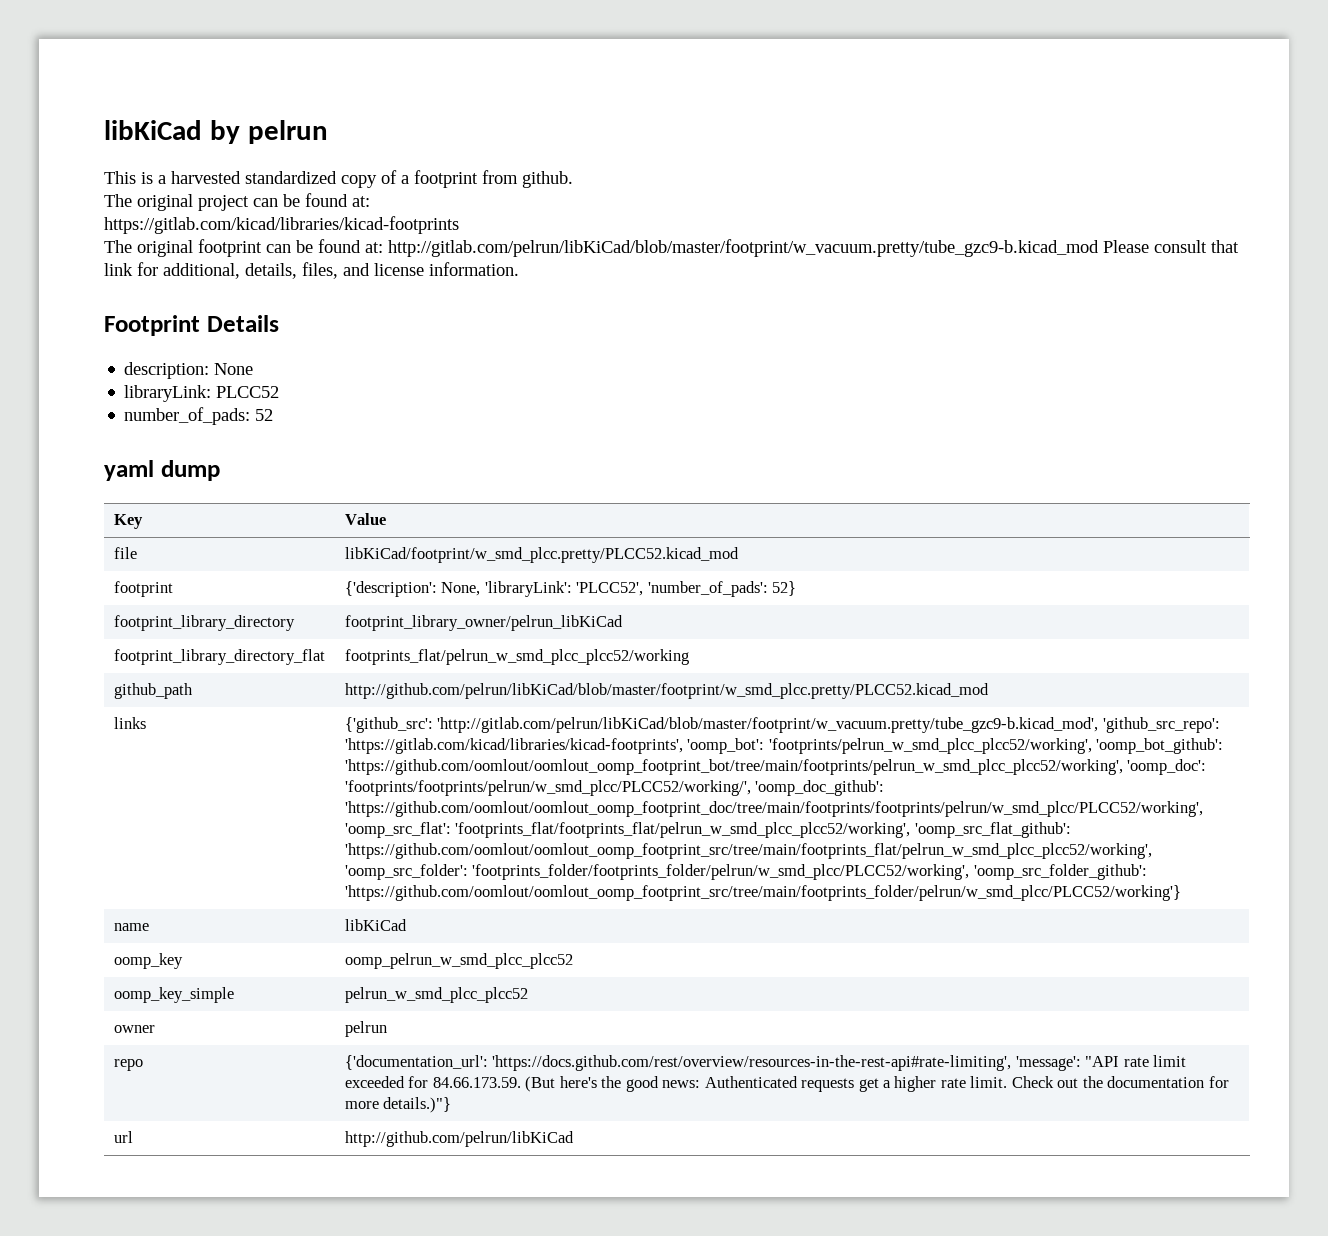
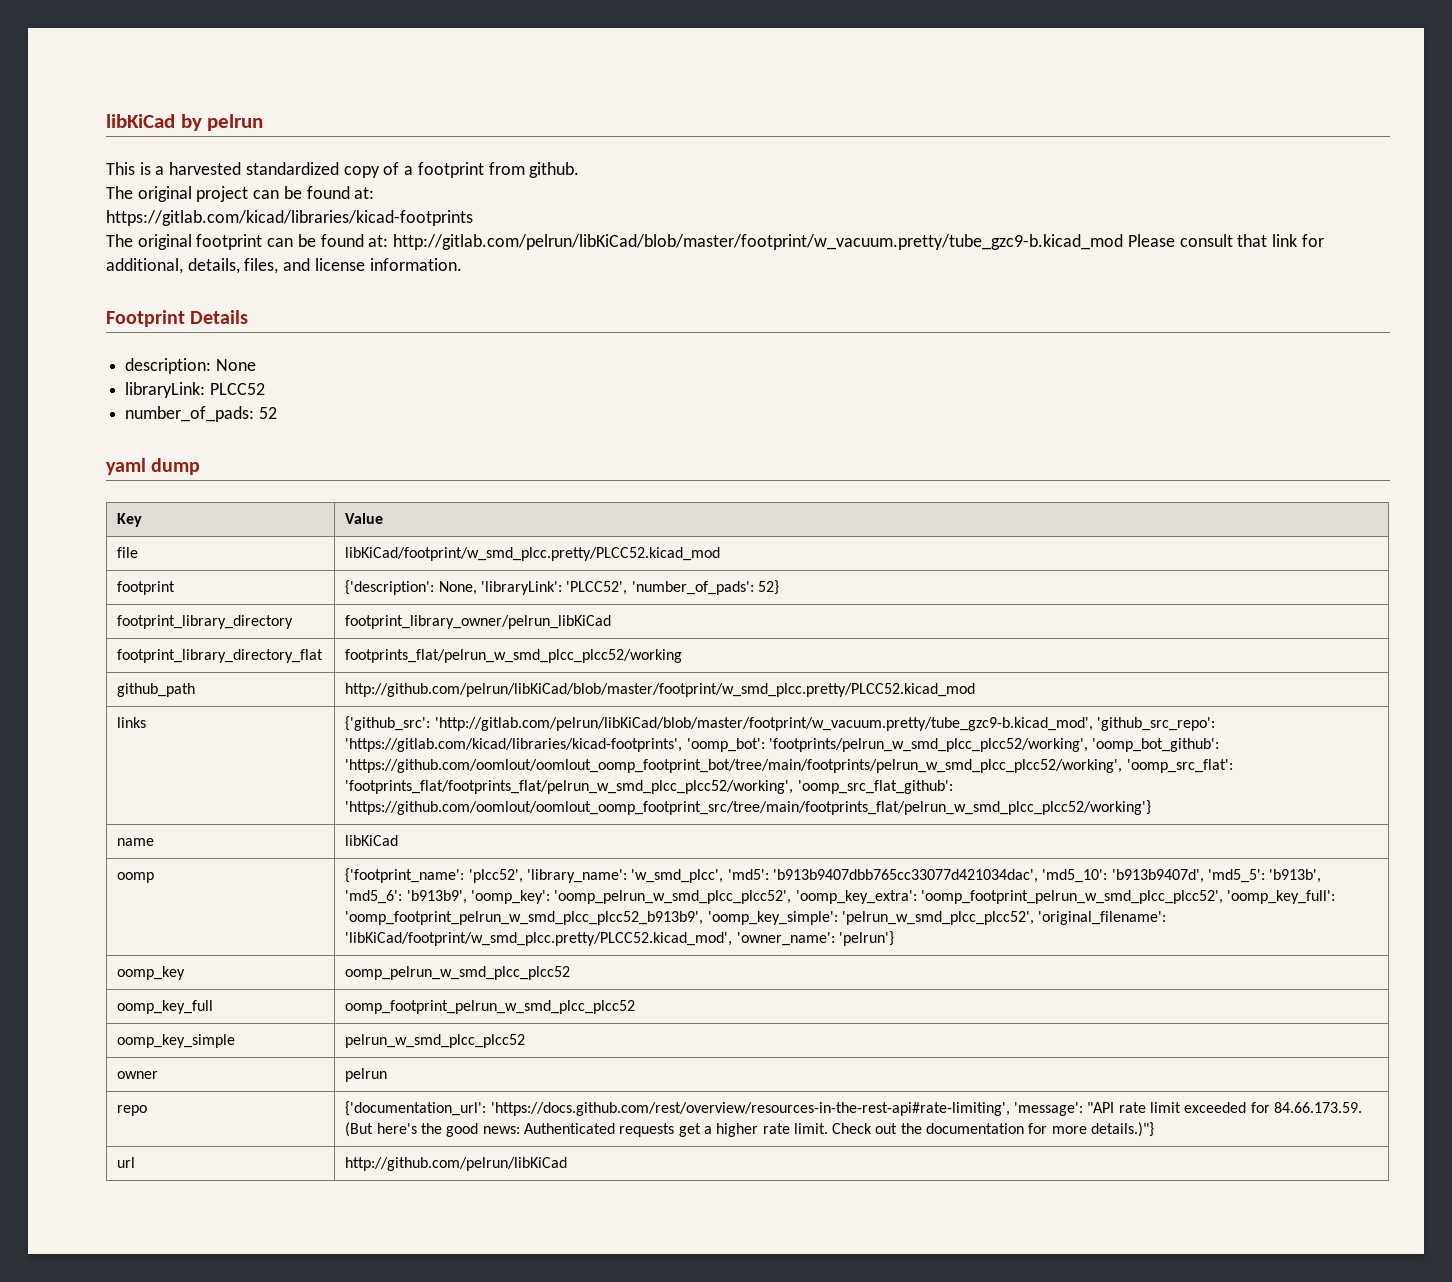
[1127,759,1207,775] [344,780,885,796] [344,801,1203,817] [344,822,1071,838] [344,843,1152,859] [344,864,1147,880] [344,885,1181,901] [113,923,149,931] [344,919,407,931] 'oomp_doc': 'footprints/footprints/pelrun/w_smd_plcc/PLCC52/working/', 'oomp_doc_github': 'https://github.com/oomlout/oomlout_oomp_footprint_doc/tree/main/footprints/footprints/pelrun/w_smd_plcc/PLCC52/working', 'oomp_src_flat': 'footprints_flat/footprints_flat/pelrun_w_smd_plcc_plcc52/working', 'oomp_src_flat_github': 'https://github.com/oomlout/oomlout_oomp_footprint_src/tree/main/footprints_flat/pelrun_w_smd_plcc_plcc52/working', 'oomp_src_folder': 'footprints_folder/footprints_folder/pelrun/w_smd_plcc/PLCC52/working', 'oomp_src_folder_github': 'https://github.com/oomlout/oomlout_oomp_footprint_src/tree/main/footprints_folder/pelrun/w_smd_plcc/PLCC52/working'} // name | libKiCad -> [1126,759,1233,773] [345,780,953,794] [345,800,1152,815] [117,838,155,846] [345,835,399,846] [117,872,155,883] [345,868,1322,883] [345,890,1336,904] [345,911,1167,925] [345,931,894,946] 'oomp_src_flat': 'footprints_flat/footprints_flat/pelrun_w_smd_plcc_plcc52/working', 'oomp_src_flat_github': 'https://github.com/oomlout/oomlout_oomp_footprint_src/tree/main/footprints_flat/pelrun_w_smd_plcc_plcc52/working'} // name | libKiCad // oomp | {'footprint_name': 'plcc52', 'library_name': 'w_smd_plcc', 'md5': 'b913b9407dbb765cc33077d421034dac', 'md5_10': 'b913b9407d', 'md5_5': 'b913b', 'md5_6': 'b913b9', 'oomp_key': 'oomp_pelrun_w_smd_plcc_plcc52', 'oomp_key_extra': 'oomp_footprint_pelrun_w_smd_plcc_plcc52', 'oomp_key_full': 'oomp_footprint_pelrun_w_smd_plcc_plcc52_b913b9', 'oomp_key_simple': 'pelrun_w_smd_plcc_plcc52', 'original_filename': 'libKiCad/footprint/w_smd_plcc.pretty/PLCC52.kicad_mod', 'owner_name': 'pelrun'}
(573, 961) none -> [117,1000,214,1014] [345,1000,636,1014] // oomp_key_full | oomp_footprint_pelrun_w_smd_plcc_plcc52

